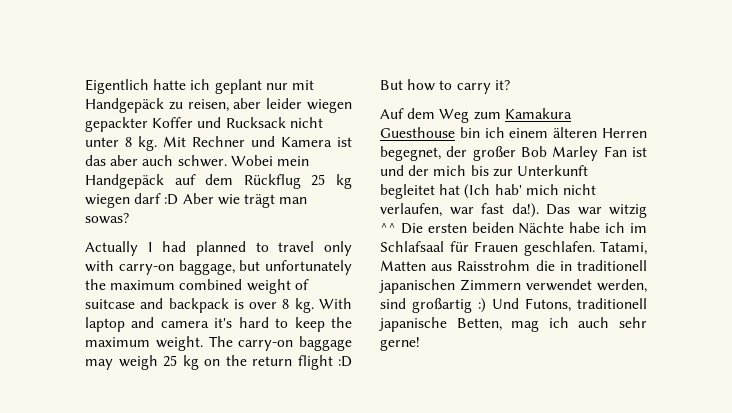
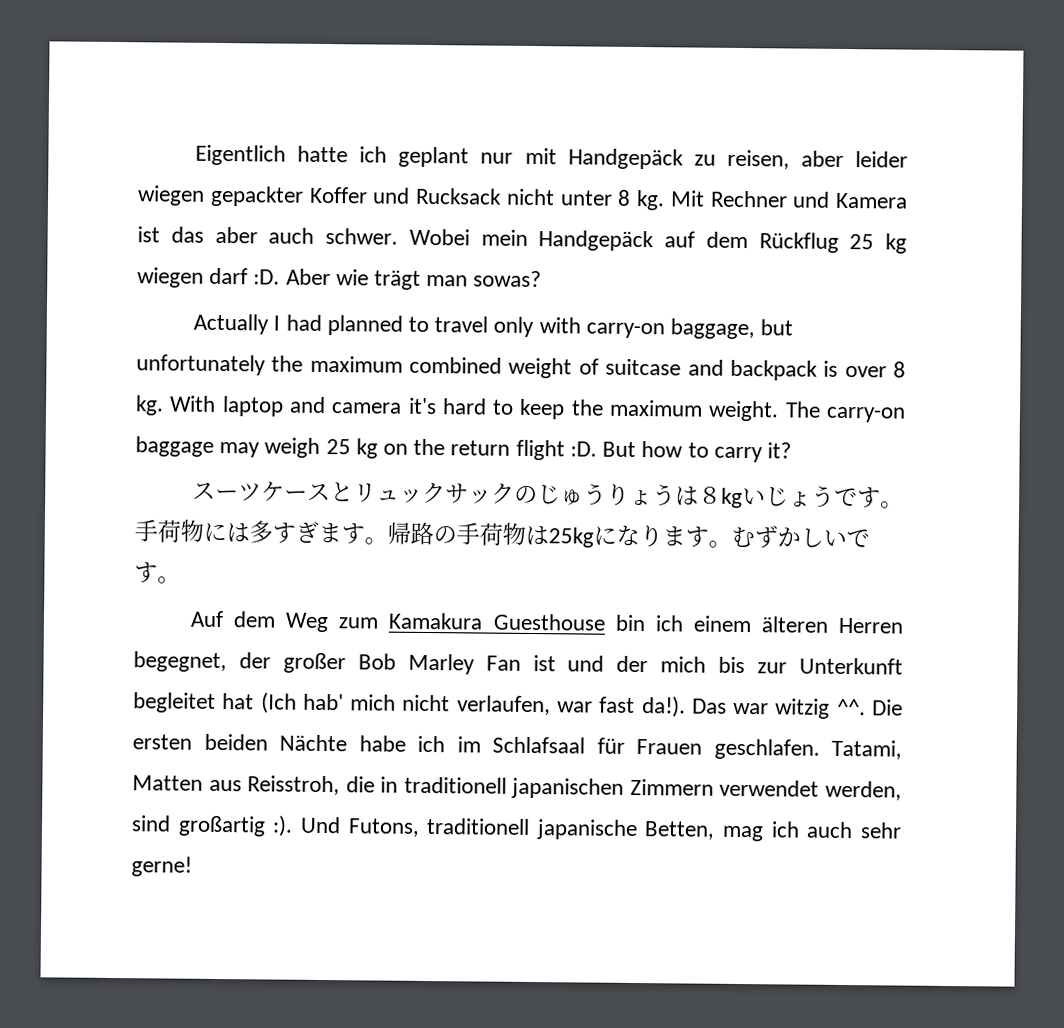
[164,194,179,205] :D -> [253,269,281,285] :D.
[338,356,352,367] :D -> [569,441,597,457] :D.
(510, 85) none -> [192,480,905,509] [134,519,870,549] [134,562,181,584] // スーツケースとリュックサックのじゅうりょうは８kgいじょうです。手荷物には多すぎます。帰路の手荷物は25kgになります。むずかしいです。
[380,223,396,233] ^^ -> [836,698,866,716] ^^.
[457,260,531,271] Raisstrohm -> [247,775,341,796] Reisstroh,
[478,298,486,313] :) -> [272,815,294,837] :).

